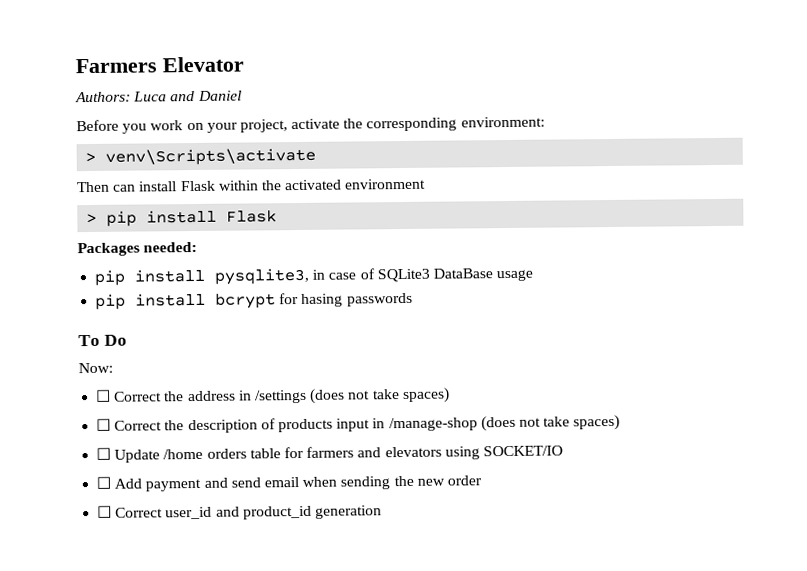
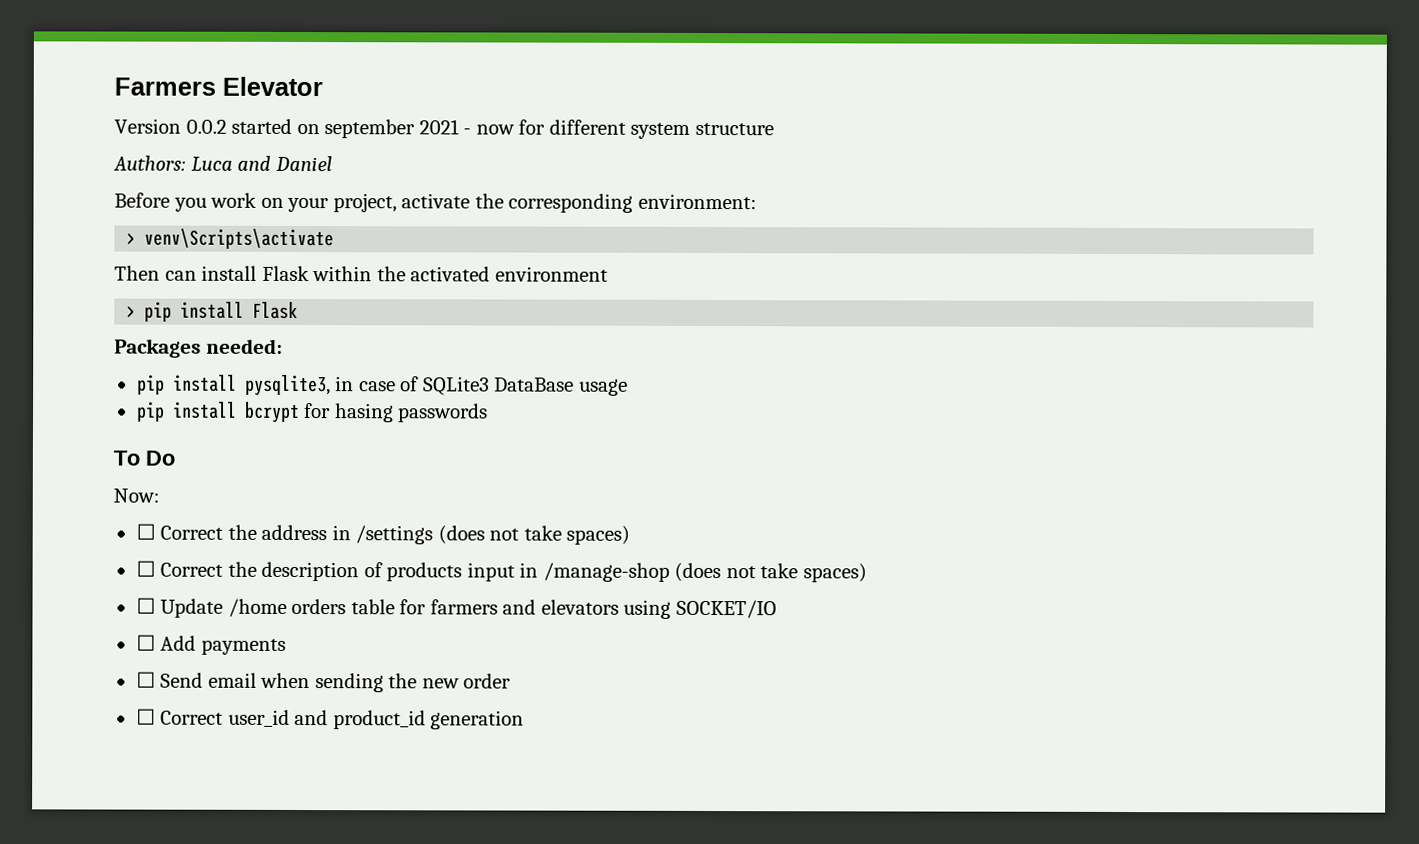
(244, 64) none -> [114,118,774,139] // Version 0.0.2 started on september 2021 - now for different system structure
[145,477,261,492] payment and send -> [200,638,286,655] [135,671,204,688] payments // ☐ Send

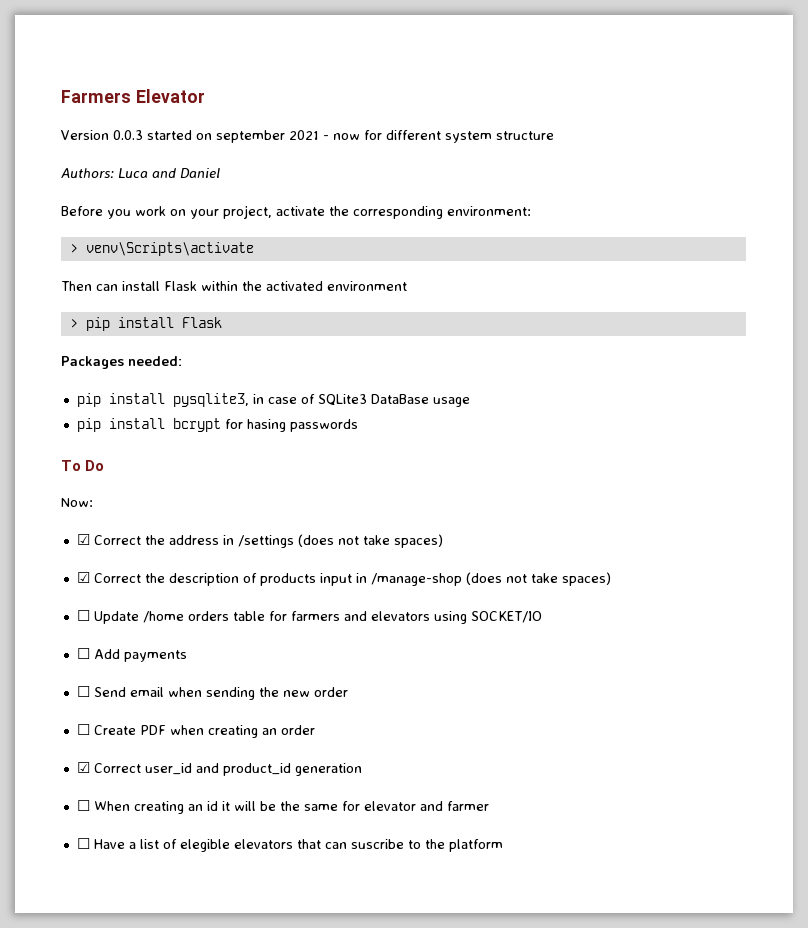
[185,119,227,134] 0.0.2 -> [113,130,143,140] 0.0.3
[135,523,156,540] ☐ -> [76,534,90,545] ☑
[135,560,156,577] ☐ -> [76,572,90,583] ☑
(156, 716) none -> [93,725,315,738] [76,762,90,773] Create PDF when creating an order // ☑
(525, 720) none -> [76,800,489,814] [76,838,503,852] // ☐ When creating an id it will be the same for elevator and farmer // ☐ Have a list of elegible elevators that can suscribe to the platform

